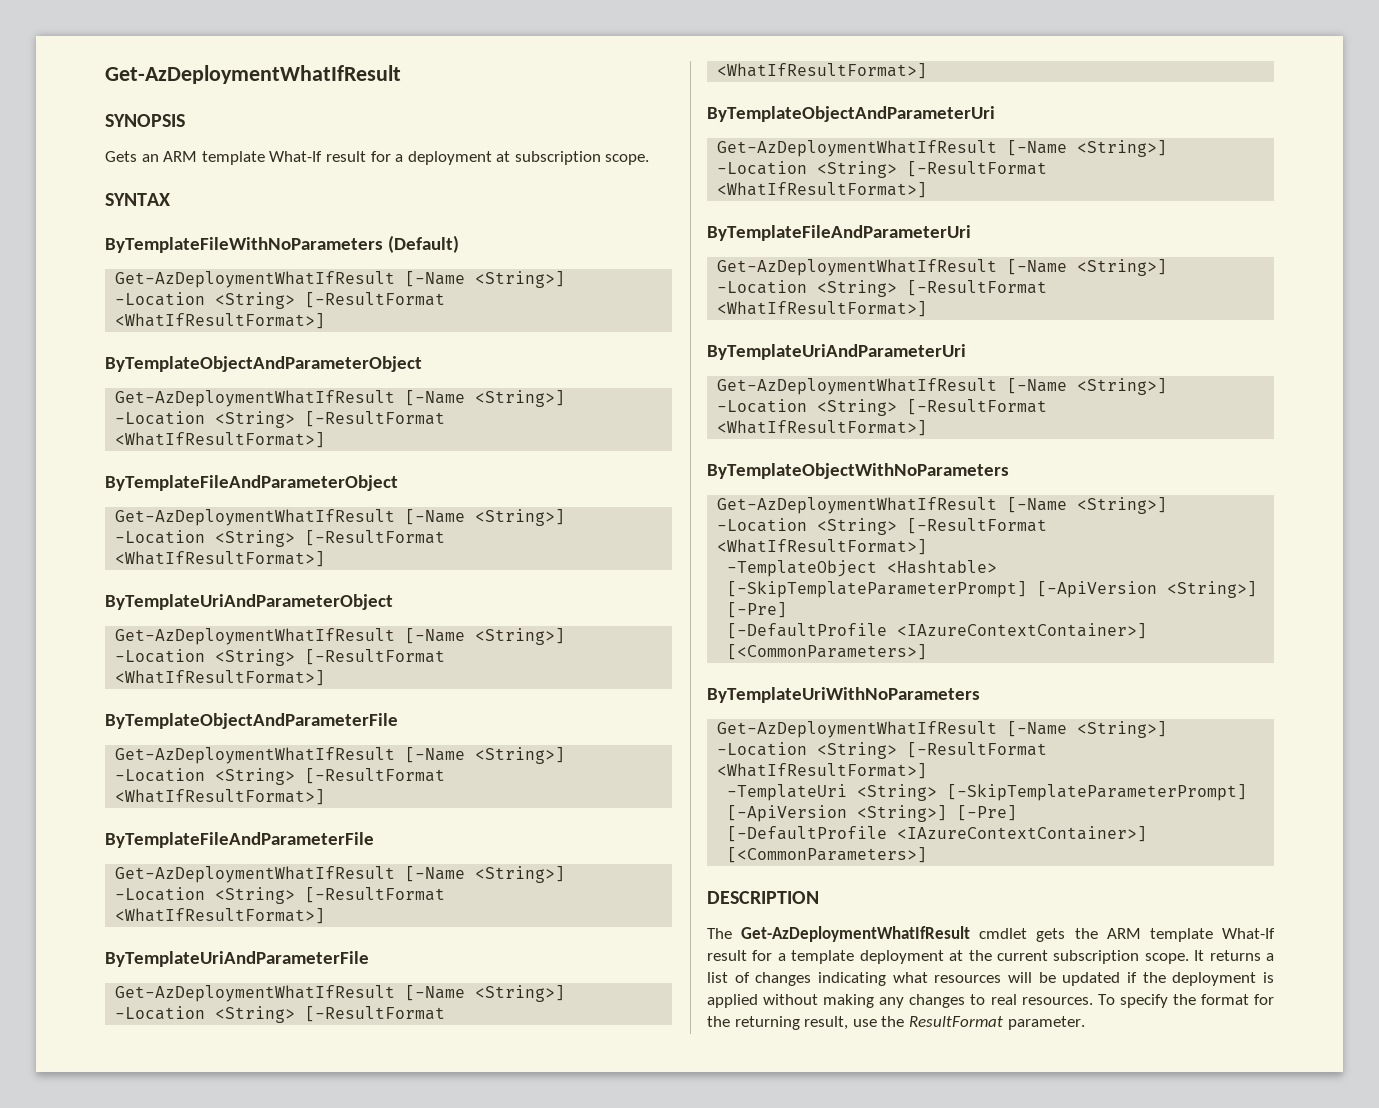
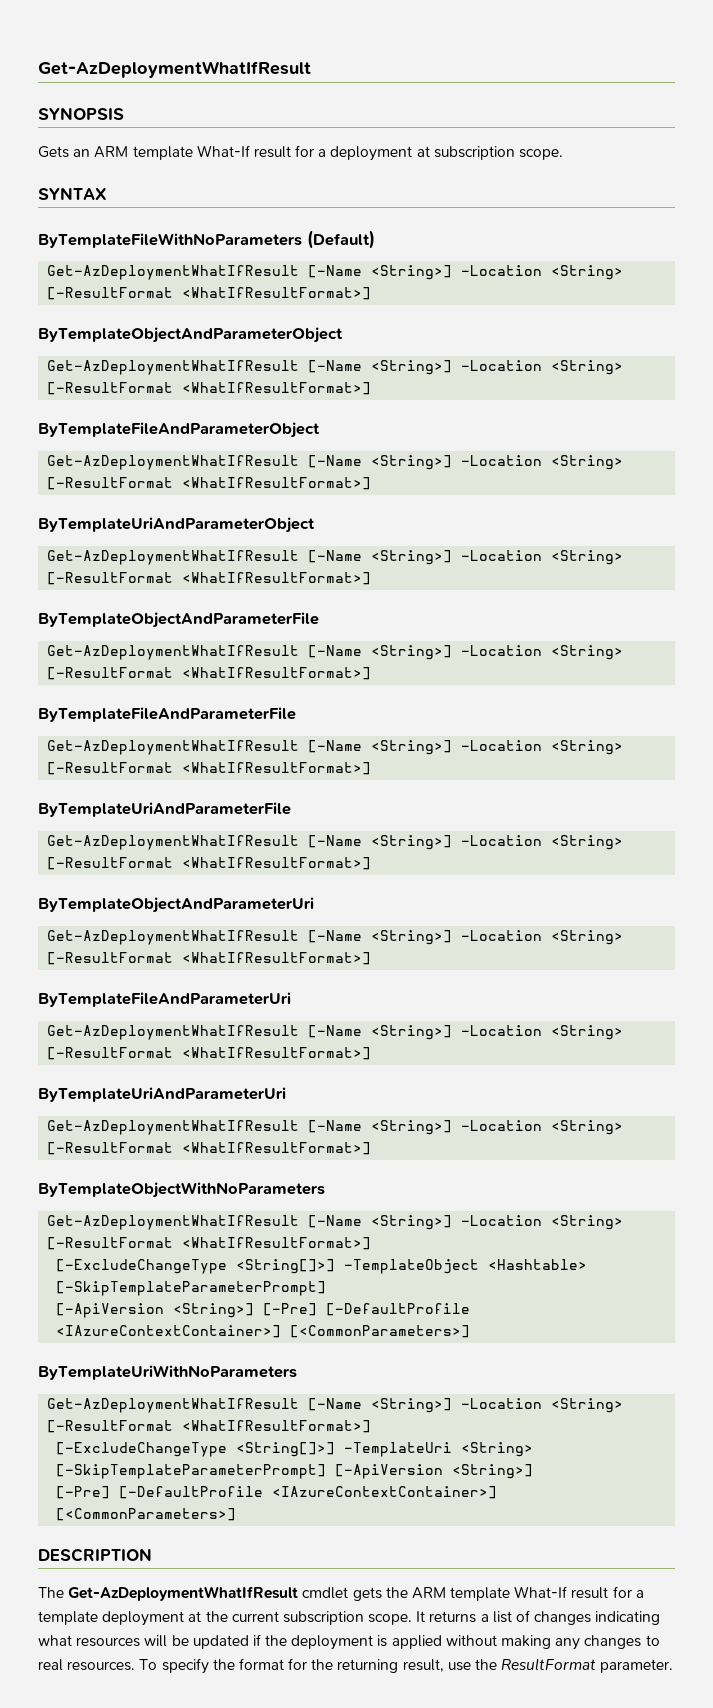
(928, 547) none -> [56,1259,336,1274] [-ExcludeChangeType <String[]>]
[1037,581,1258,598] [727,602,788,618] [-ApiVersion <String>] [-Pre] // -> [56,1303,318,1318] // [-ApiVersion <String>] [-Pre]
(928, 771) none -> [56,1442,336,1457] [-ExcludeChangeType <String[]>]
[957,805,1018,821] [-Pre] // -> [56,1486,111,1499] // [-Pre]

